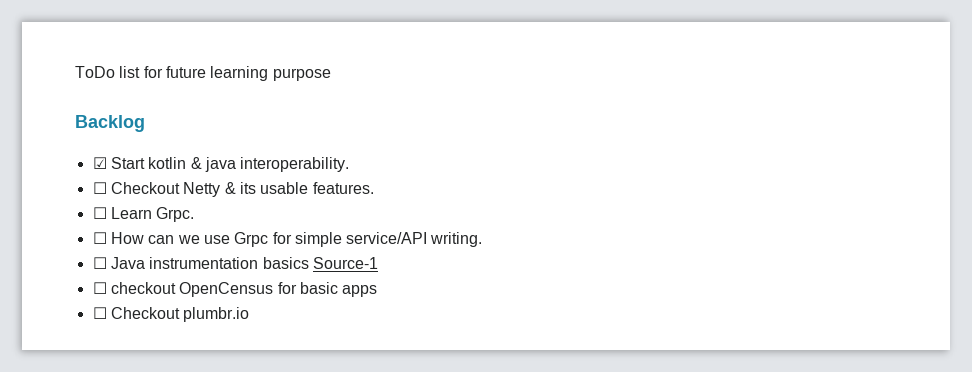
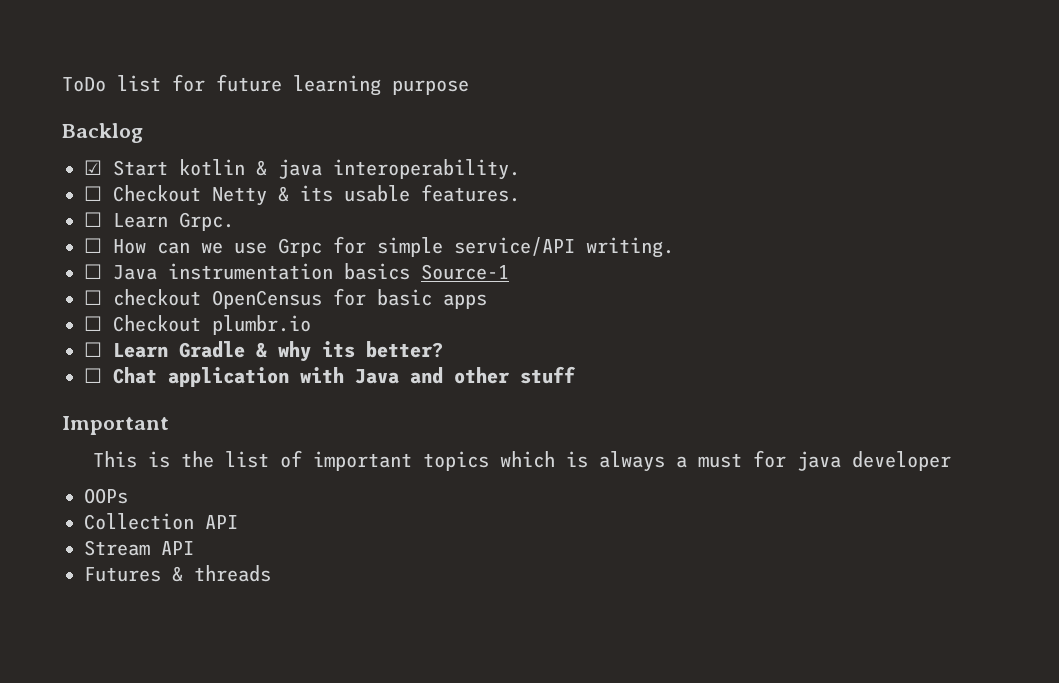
(250, 314) none -> [84,341,443,362] [84,366,576,387] [62,416,169,435] [92,450,951,472] [84,488,128,504] [84,513,238,530] [84,540,194,556] [84,565,271,582] // ☐ Learn Gradle & why its better? // ☐ Chat application with Java and other stuff // Important // This is the list of important topics which is always a must for java developer // OOPs // Collection API // Stream API // Futures & threads

